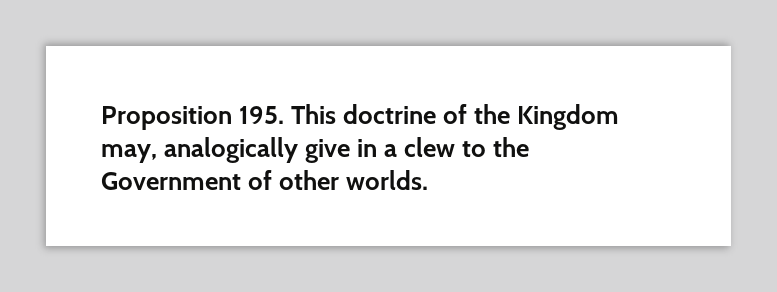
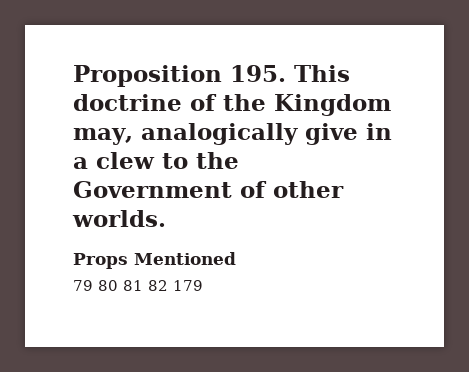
(429, 180) none -> [73,252,236,269] [73,280,203,291] // Props Mentioned // 79 80 81 82 179

